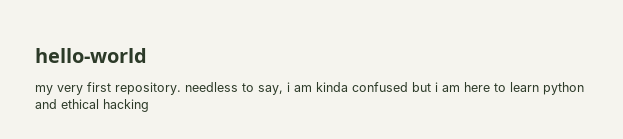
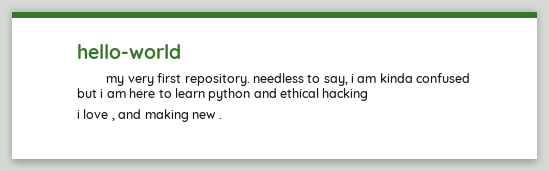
(149, 105) none -> [77,109,223,122] // i love , and making new .

